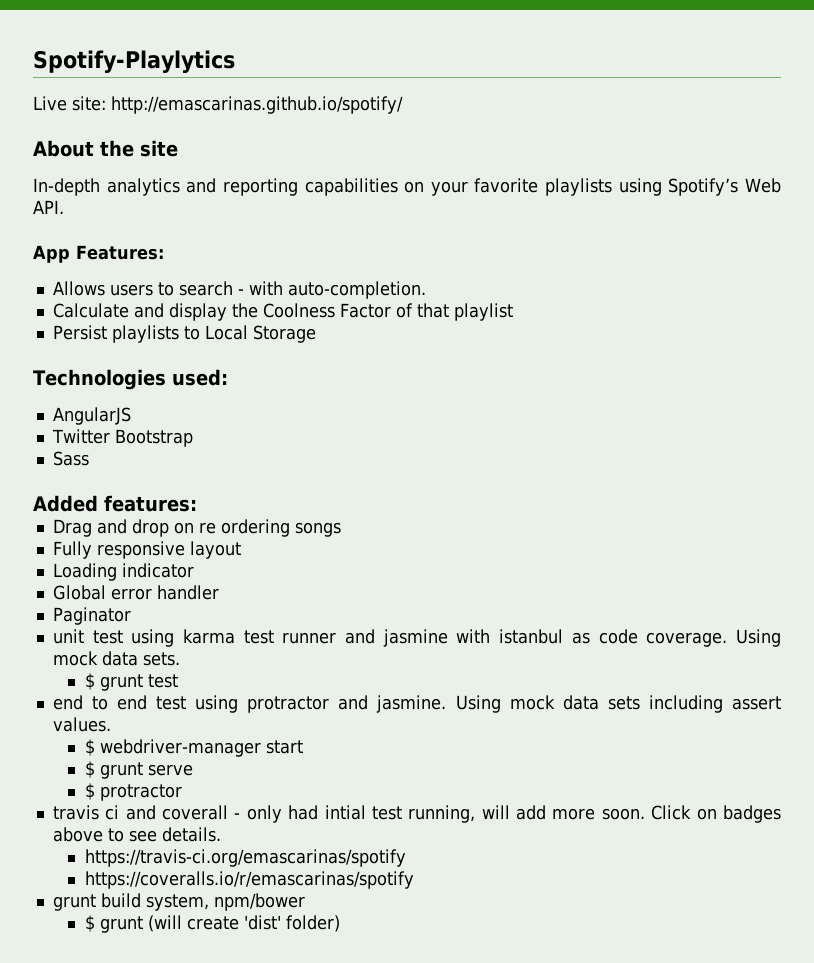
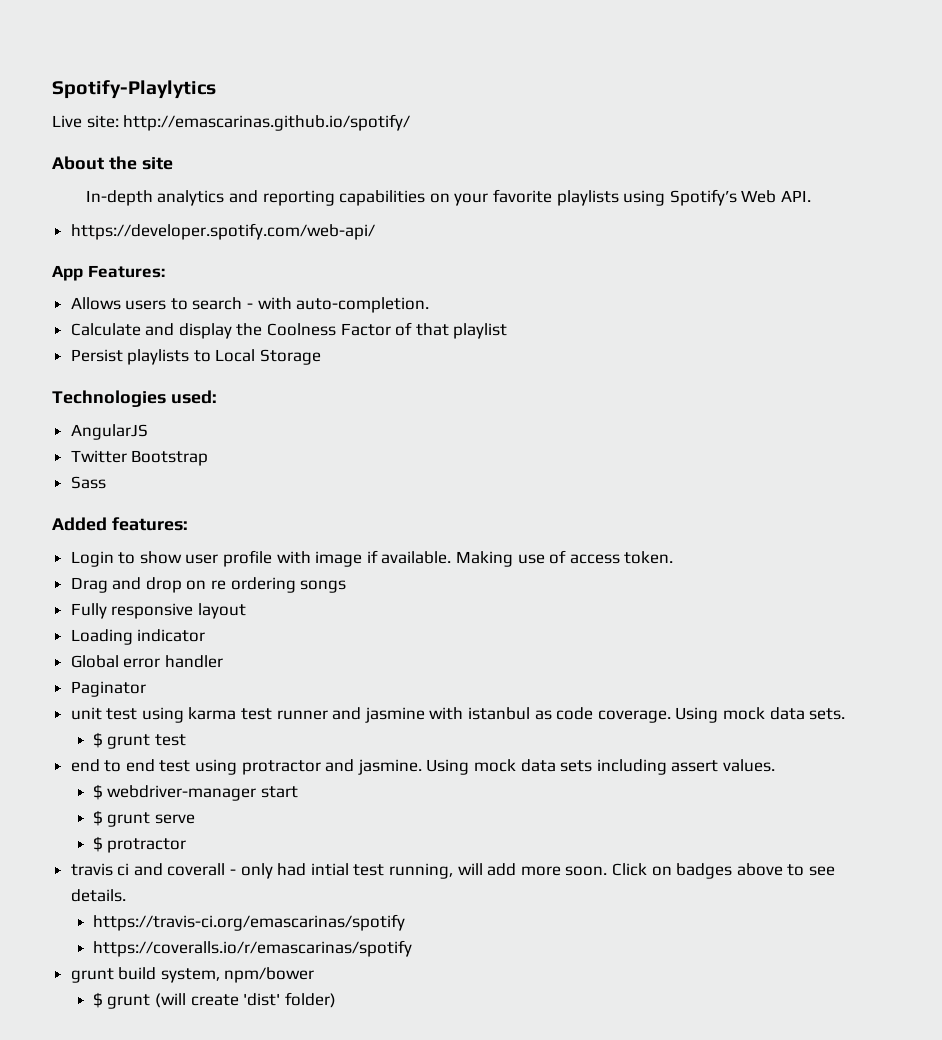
(64, 207) none -> [70,223,375,240] // https://developer.spotify.com/web-api/
(197, 503) none -> [70,550,674,567] // Login to show user profile with image if available. Making use of access token.

